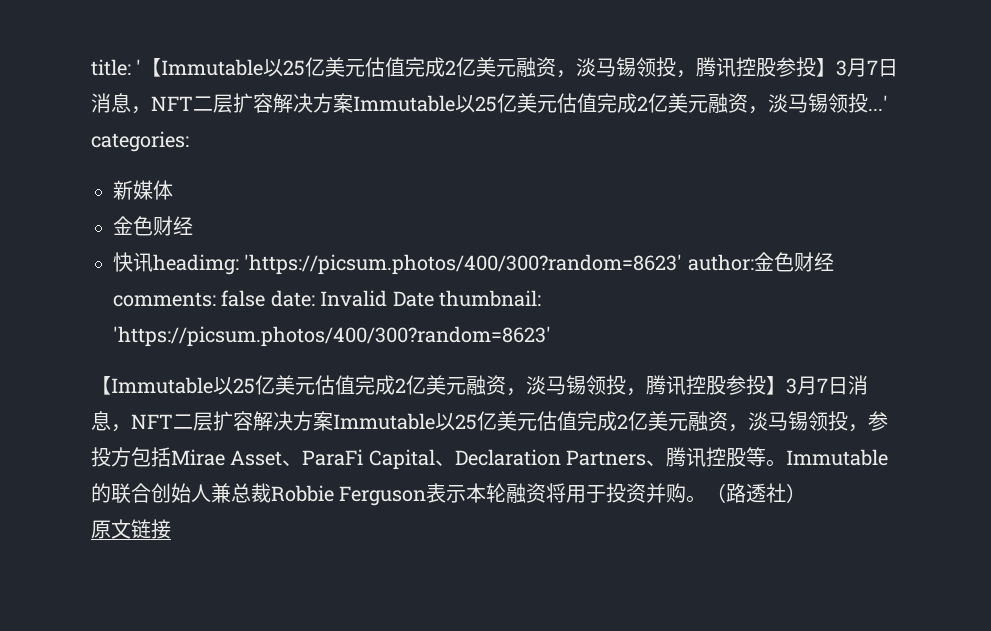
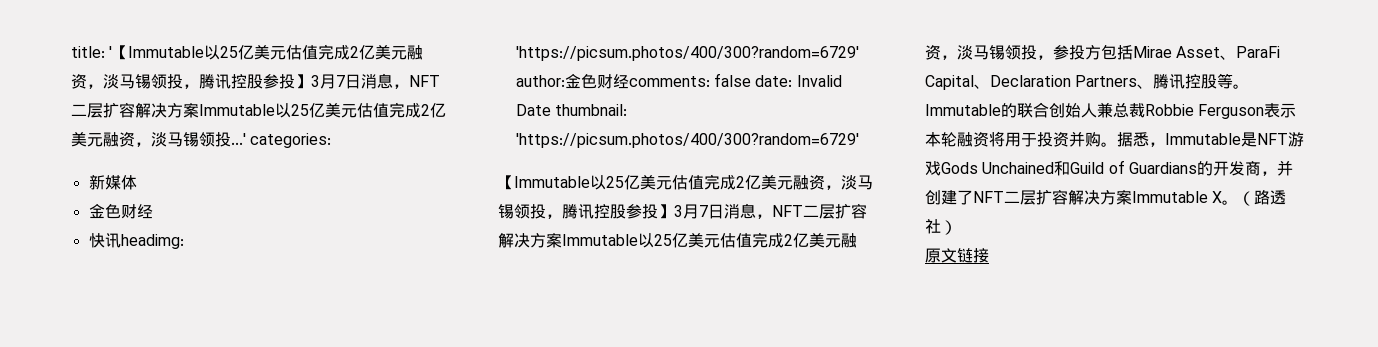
[244,254,683,275] 'https://picsum.photos/400/300?random=8623' -> [515,46,859,61] 'https://picsum.photos/400/300?random=6729'
[113,326,551,347] 'https://picsum.photos/400/300?random=8623' -> [515,133,859,148] 'https://picsum.photos/400/300?random=6729'
(707, 499) none -> [1117,132,1304,147] [925,160,1293,176] [925,189,1239,205] 据悉，Immutable是NFT游戏Gods Unchained和Guild of Guardians的开发商，并创建了NFT二层扩容解决方案Immutable X。

